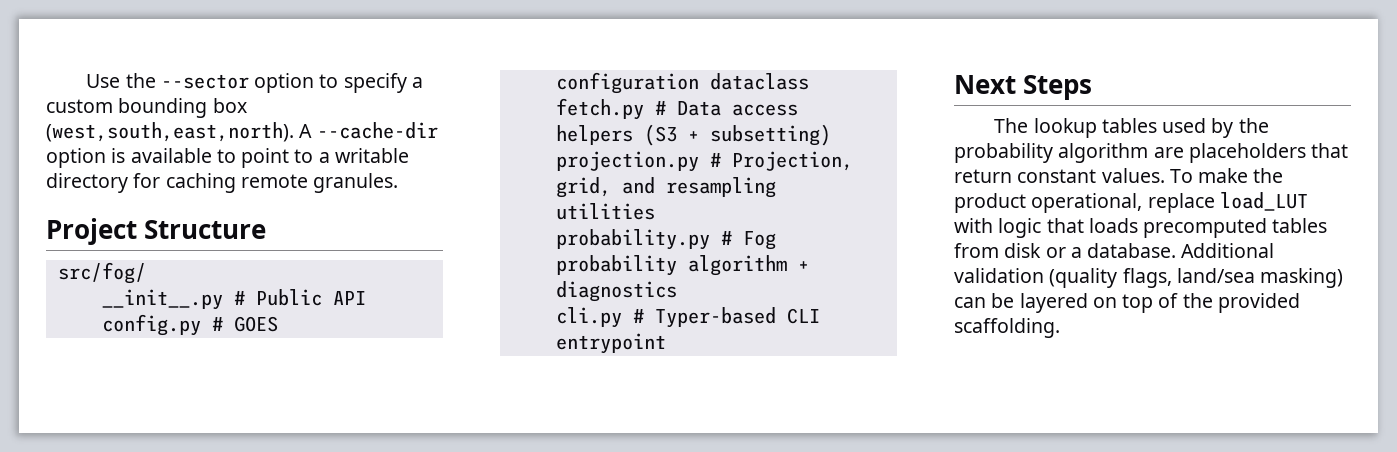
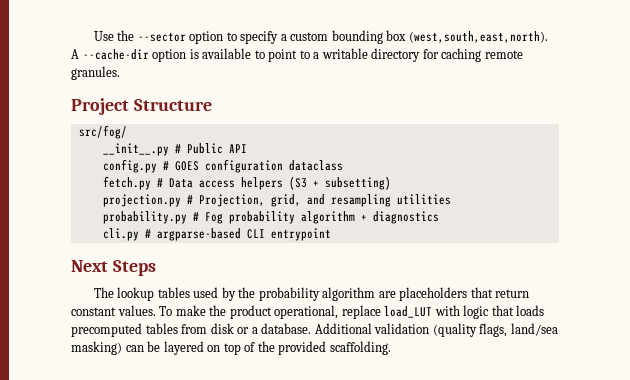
[654,307,776,328] Typer-based -> [156,228,241,241] argparse-based

